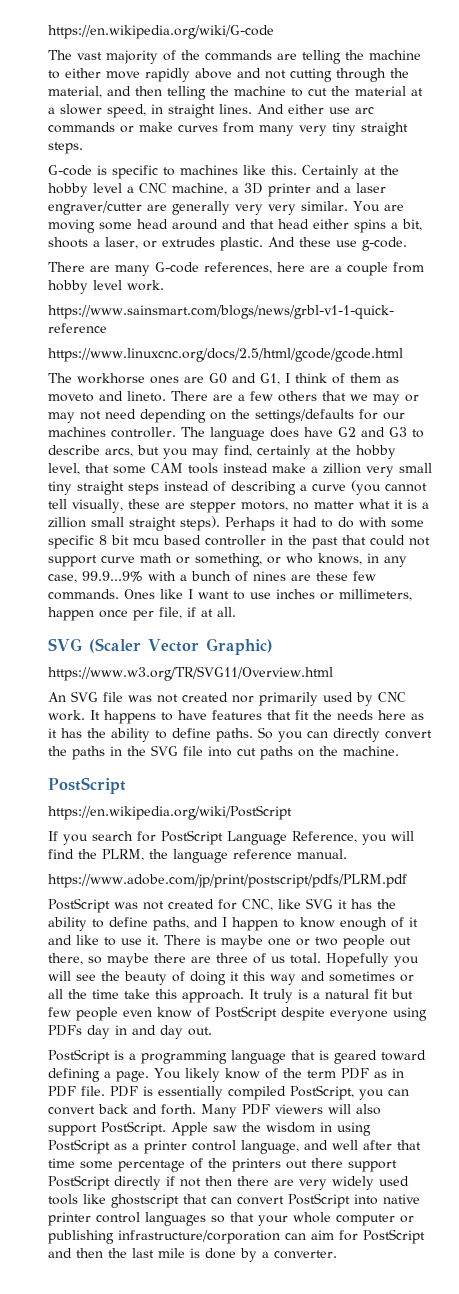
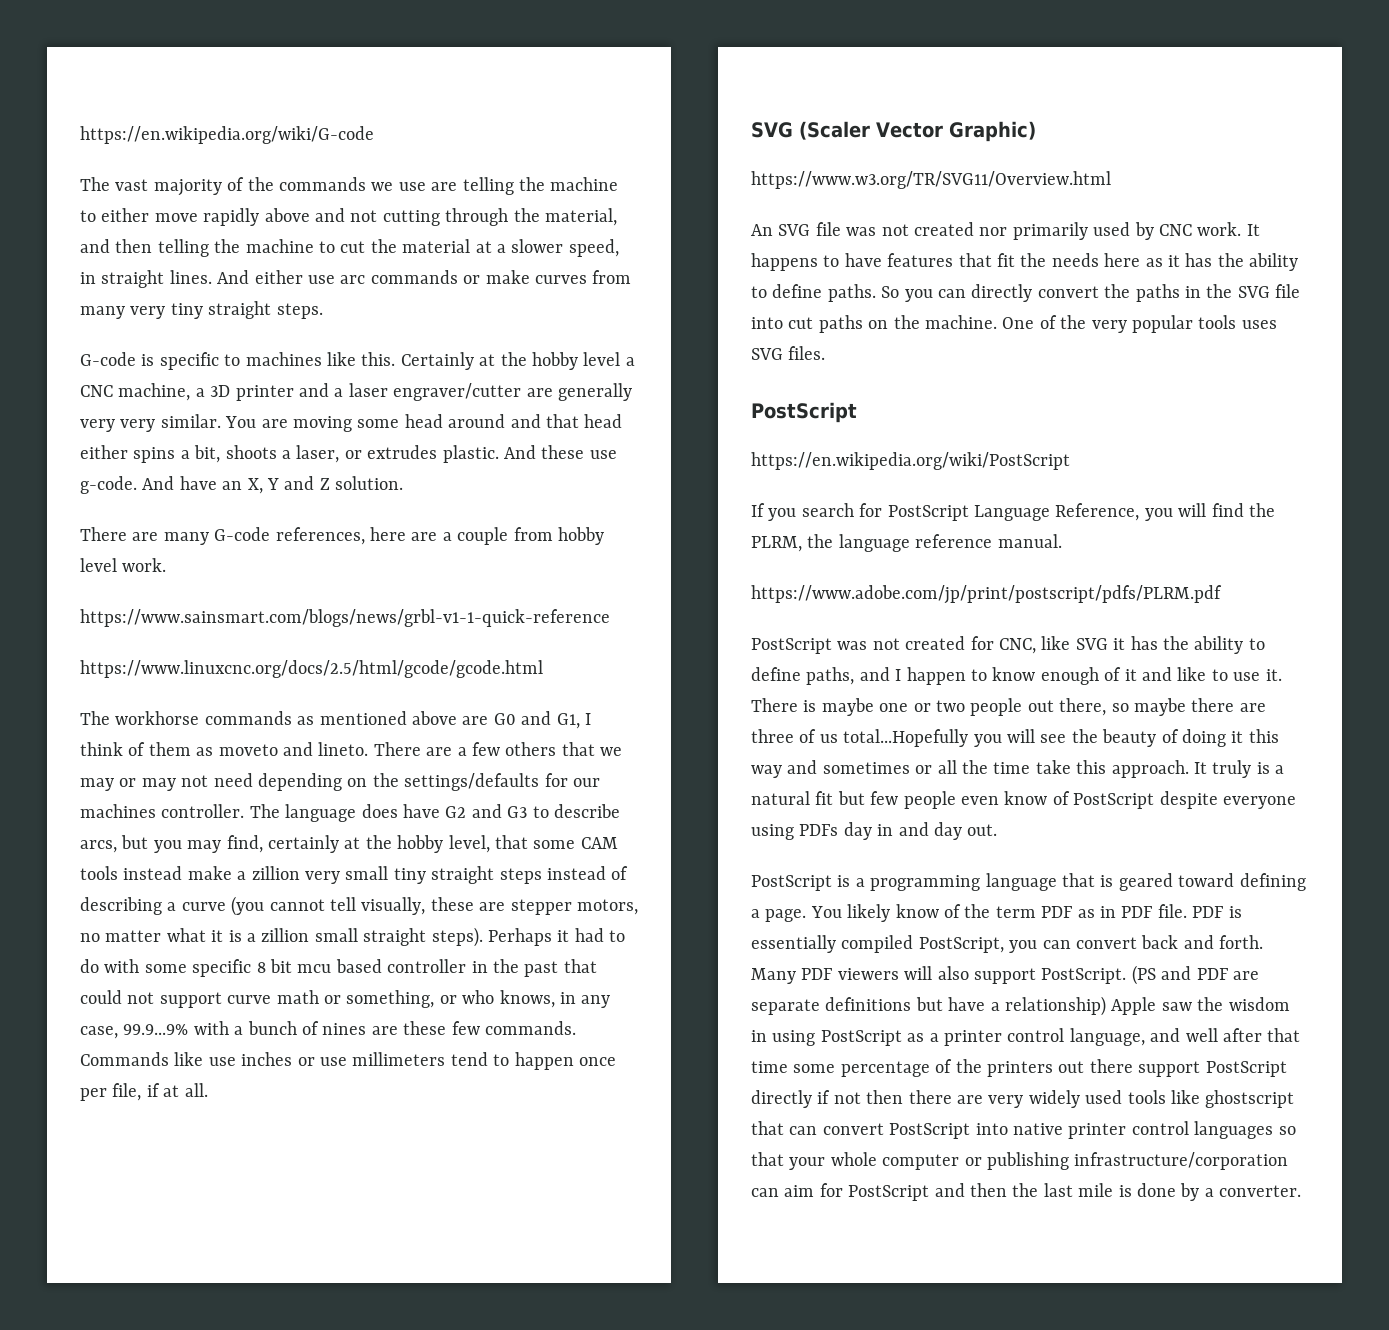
(272, 55) none -> [371,182,426,191] we use
(407, 244) none -> [142,476,404,494] And have an X, Y and Z solution.
[150,376,179,384] ones -> [204,711,457,725] commands as mentioned above
[124,589,412,601] Ones like I want to use inches or millimeters, -> [80,1052,510,1066] Commands like use inches or use millimeters tend to
(399, 751) none -> [1002,315,1277,333] [751,346,826,360] One of the very popular tools uses SVG files.
[290,953,389,967] total. Hopefully -> [843,729,969,747] total...Hopefully
(166, 1128) none -> [1131,965,1259,985] [751,996,1106,1016] (PS and PDF are separate definitions but have a relationship)

